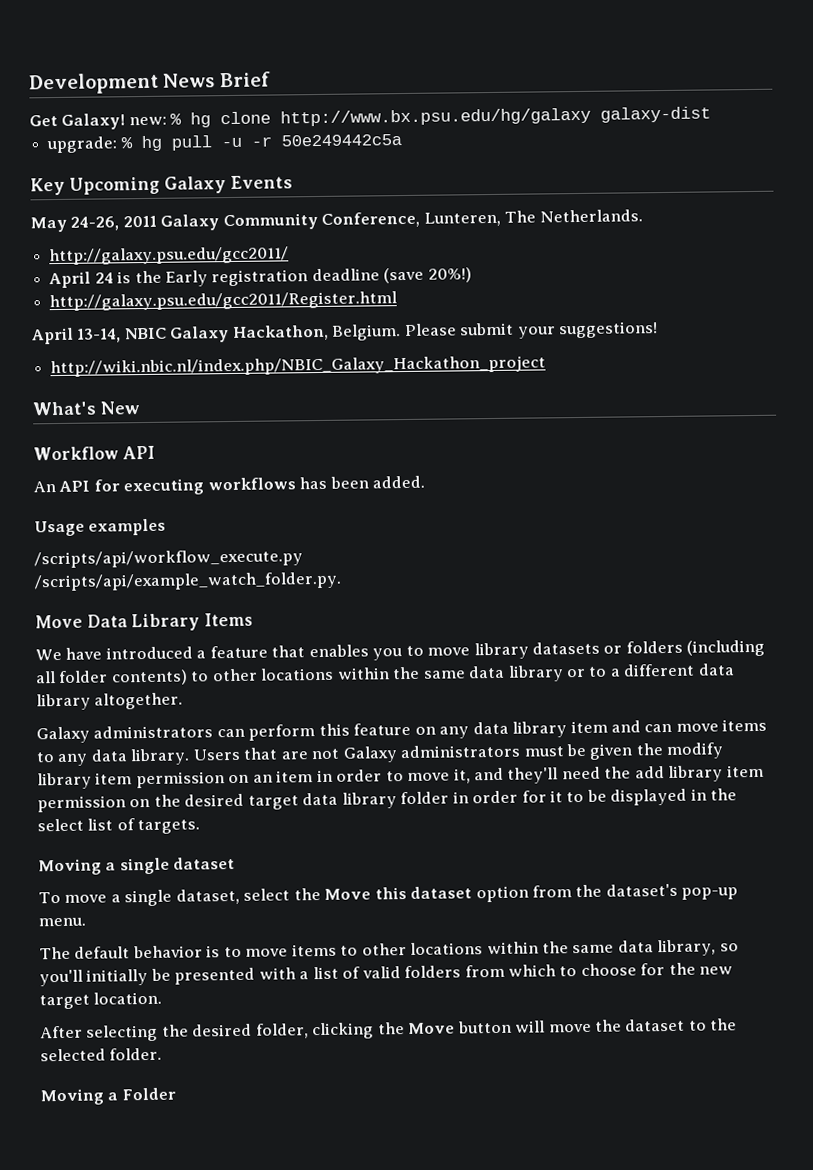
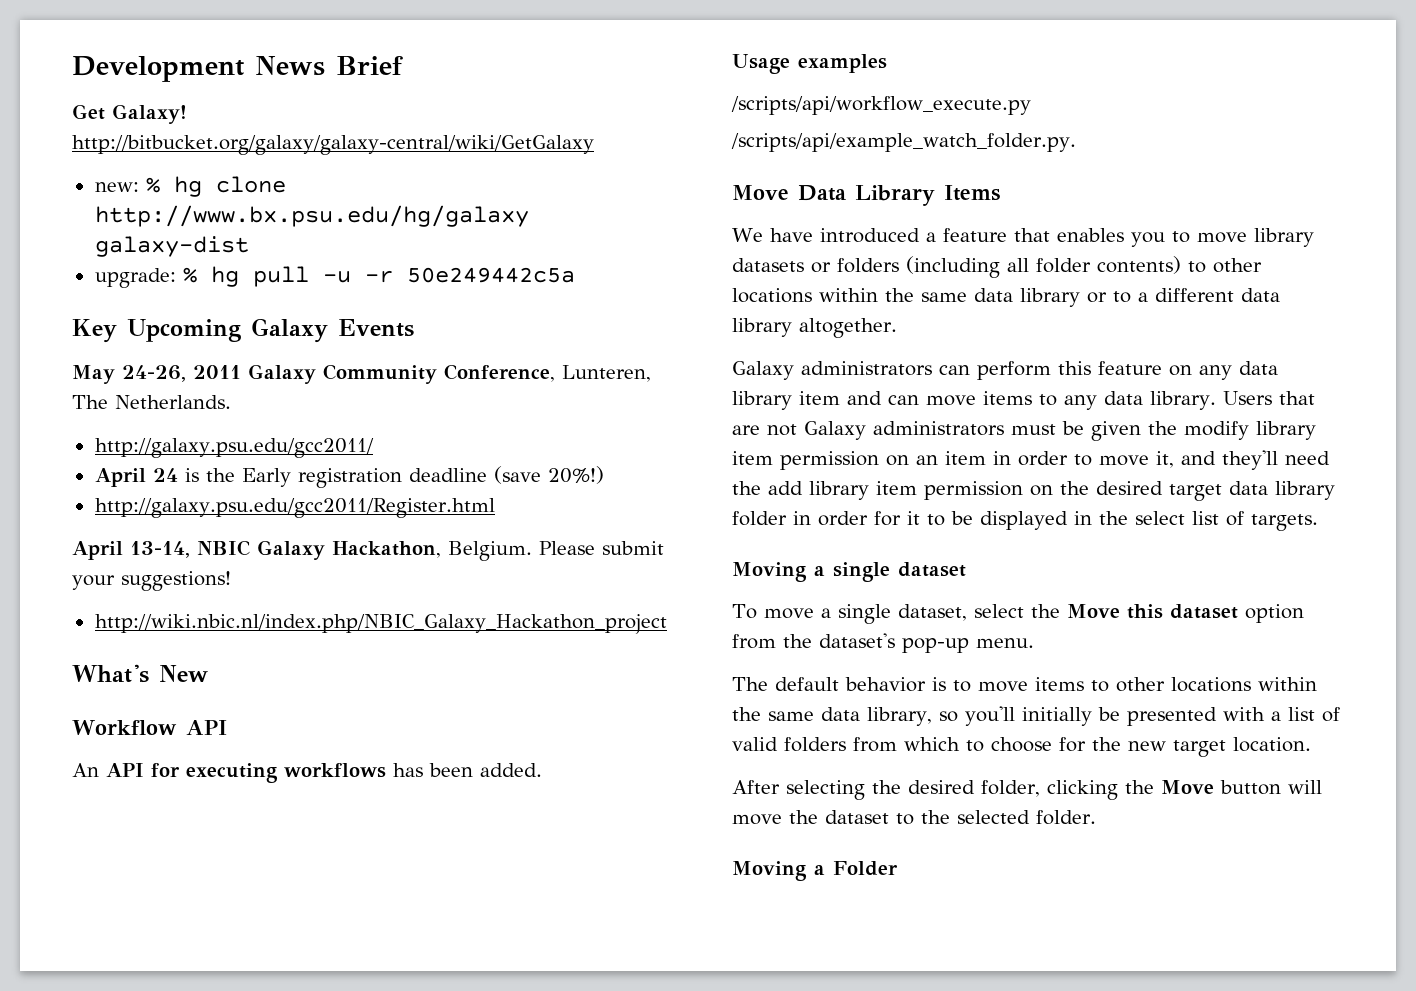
(126, 121) none -> [72,135,594,155] http://bitbucket.org/galaxy/galaxy-central/wiki/GetGalaxy //

